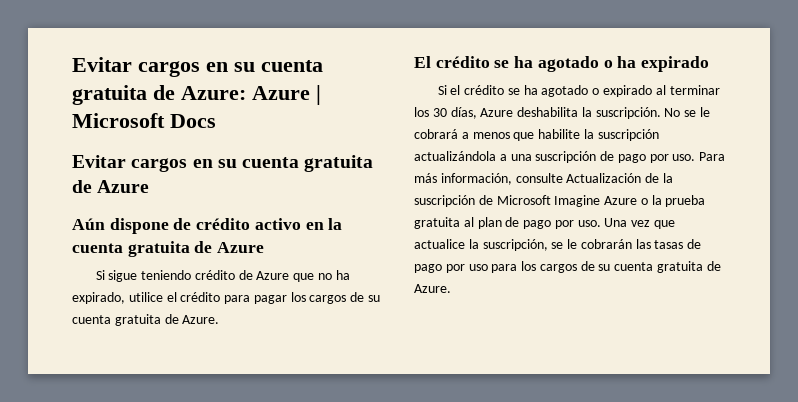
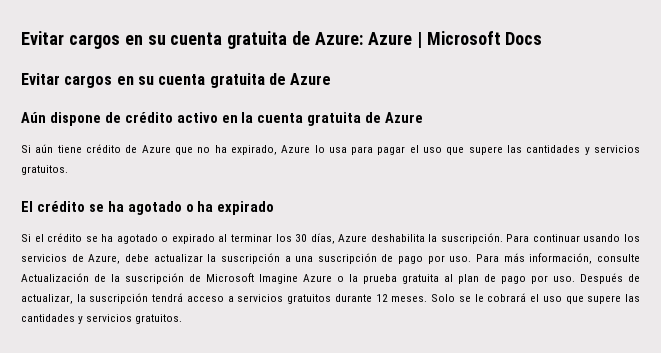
[108,270,192,282] sigue teniendo -> [35,144,82,153] aún tiene
[128,292,381,304] [72,314,220,326] utilice el crédito para pagar los cargos de su cuenta gratuita de Azure. -> [281,145,640,155] [21,165,68,175] Azure lo usa para pagar el uso que supere las cantidades y servicios gratuitos.
[664,107,711,117] [414,129,659,141] [414,151,496,161] No se le cobrará a menos que habilite la suscripción actualizándola -> [506,234,640,242] [21,253,280,264] Para continuar usando los servicios de Azure, debe actualizar la suscripción
[604,218,676,229] [414,239,702,251] [414,261,721,273] [414,284,451,293] Una vez que actualice la suscripción, se le cobrarán las tasas de pago por uso para los cargos de su cuenta gratuita de Azure. -> [580,273,640,284] [21,293,640,304] [21,314,183,324] Después de actualizar, la suscripción tendrá acceso a servicios gratuitos durante 12 meses. Solo se le cobrará el uso que supere las cantidades y servicios gratuitos.

